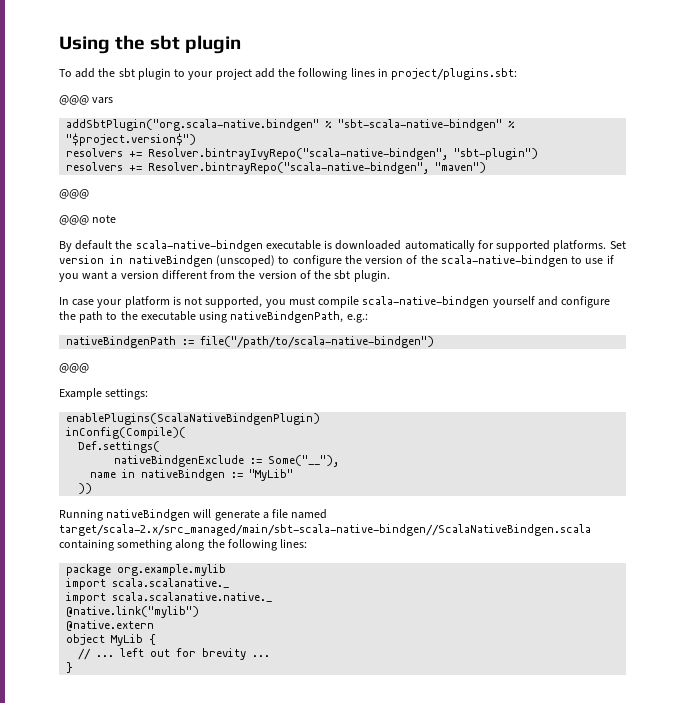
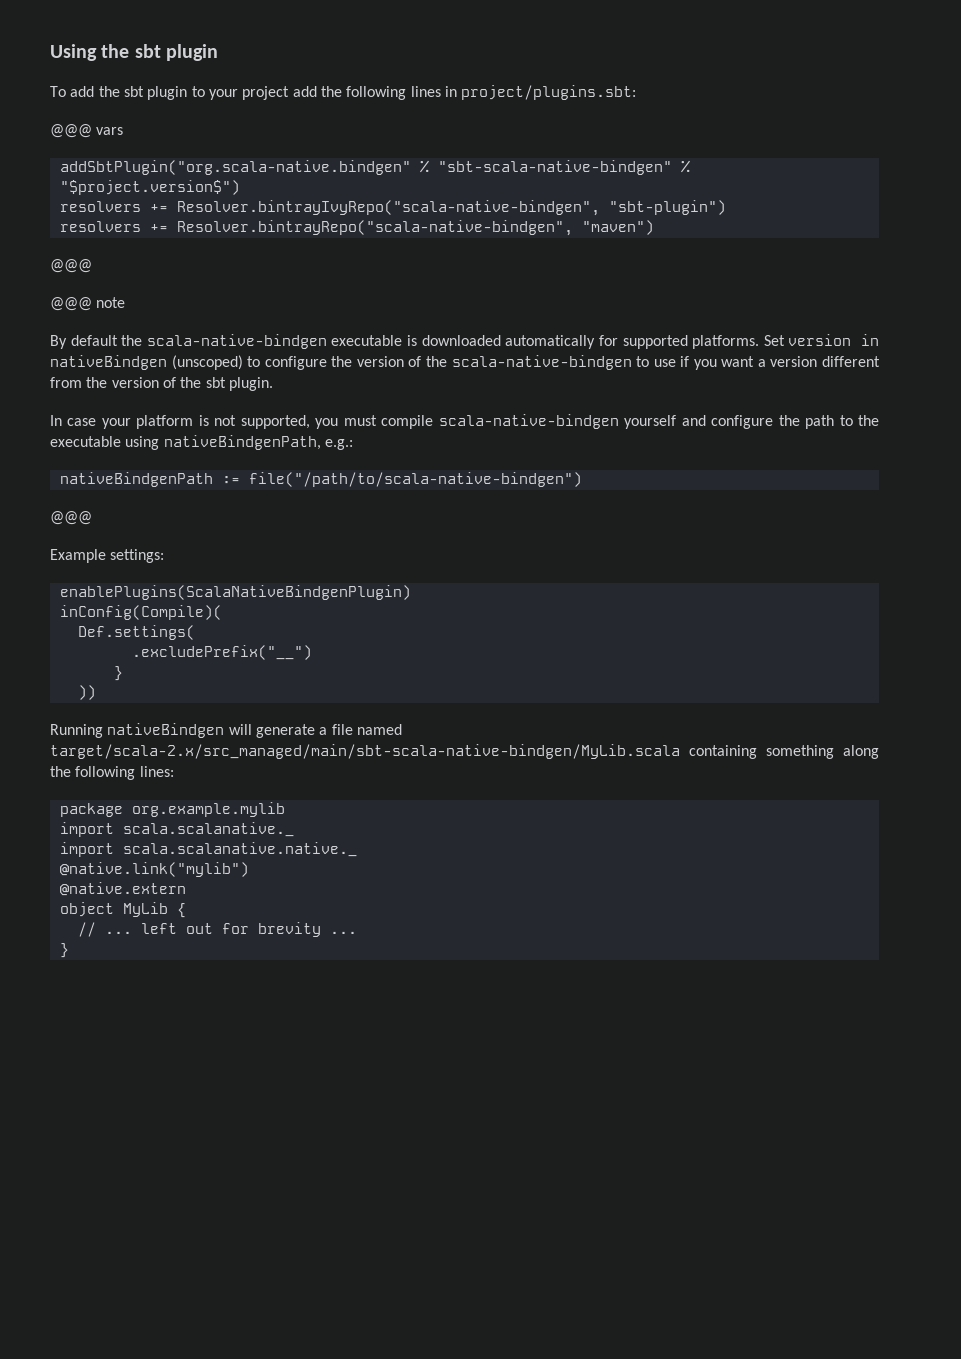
[114,455,340,467] [90,469,294,481] nativeBindgenExclude := Some("__"), // name in nativeBindgen := "MyLib" -> [131,645,312,660] [113,666,123,681] .excludePrefix("__") // }
[59,524,591,536] target/scala-2.x/src_managed/main/sbt-scala-native-bindgen//ScalaNativeBindgen.scala -> [50,744,680,759] target/scala-2.x/src_managed/main/sbt-scala-native-bindgen/MyLib.scala

